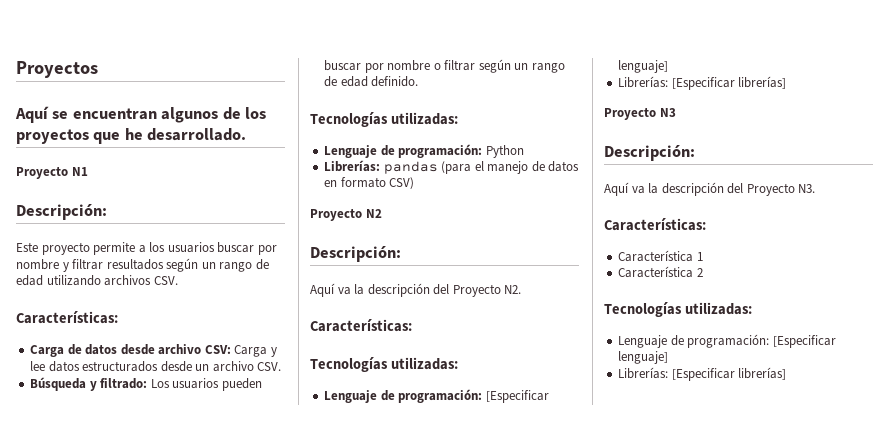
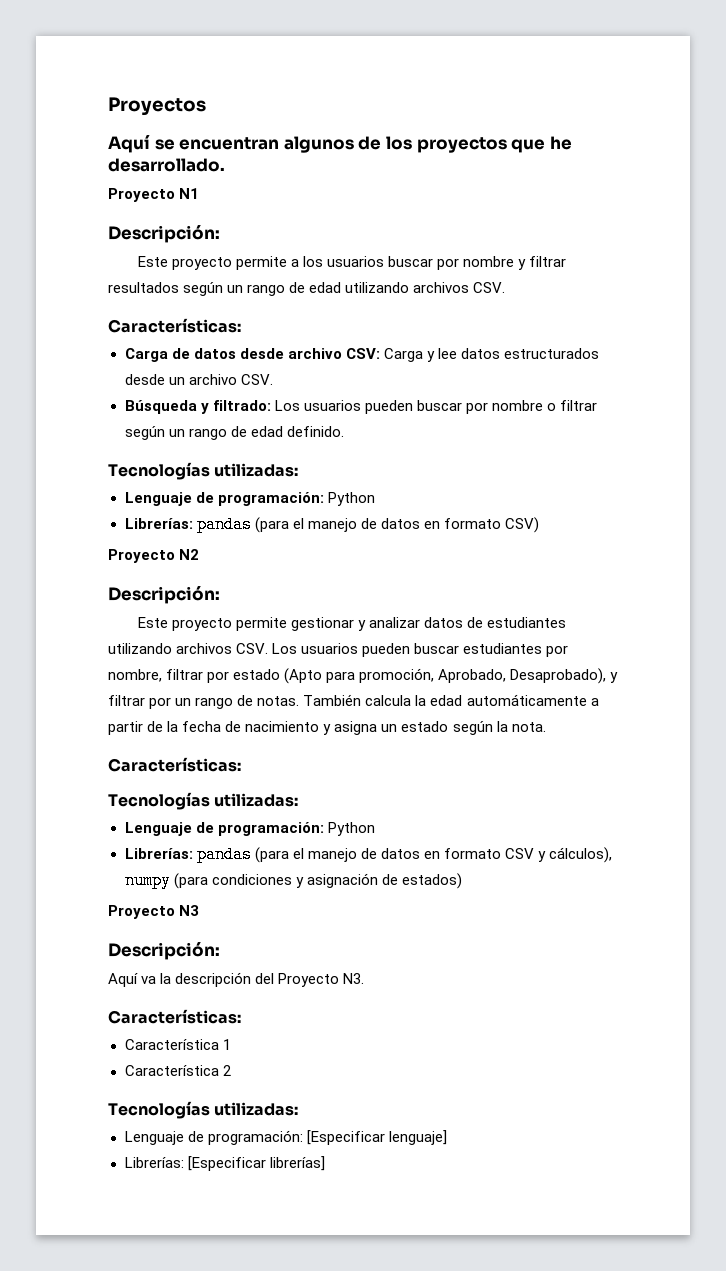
[310,283,522,297] Aquí va la descripción del Proyecto N2. -> [137,617,567,631] [108,643,569,657] [108,668,619,684] [108,694,599,709] [108,721,546,735] Este proyecto permite gestionar y analizar datos de estudiantes utilizando archivos CSV. Los usuarios pueden buscar estudiantes por nombre, filtrar por estado (Apto para promoción, Aprobado, Desaprobado), y filtrar por un rango de notas. También calcula la edad automáticamente a partir de la fecha de nacimiento y asigna un estado según la nota.
[485,390,549,403] [618,60,669,73] [618,76,787,90] [Especificar lenguaje] // Librerías: [Especificar librerías] -> [327,822,375,836] [124,846,613,863] [124,872,462,889] Python // Librerías: pandas (para el manejo de datos en formato CSV y cálculos), numpy (para condiciones y asignación de estados)

